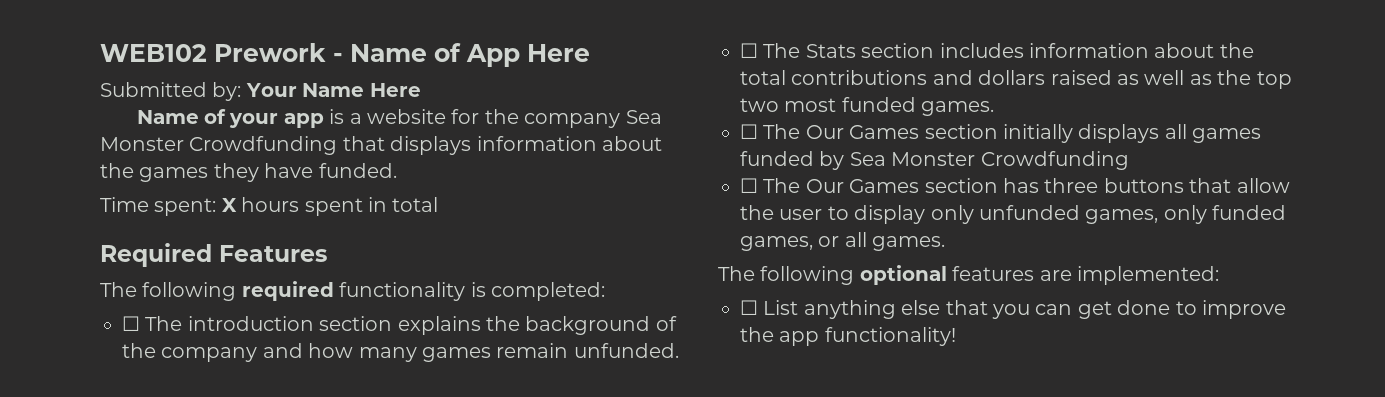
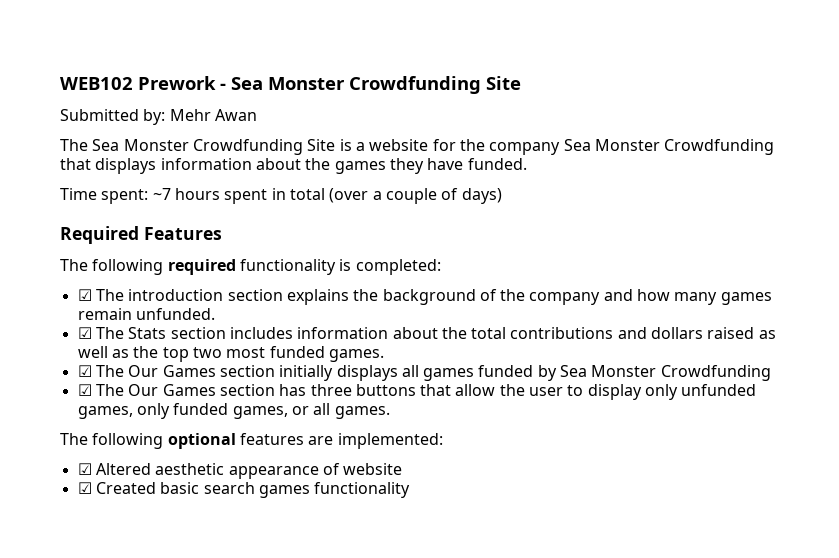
[350,43,590,67] [100,82,421,101] [136,109,324,128] Name of App Here // Submitted by: Your Name Here // Name of your app -> [231,76,521,94] [60,109,257,125] [60,139,336,155] Sea Monster Crowdfunding Site // Submitted by: Mehr Awan // The Sea Monster Crowdfunding Site
[221,198,237,212] X -> [152,188,171,200] ~7
(439, 204) none -> [329,188,502,204] (over a couple of days)
[122,316,140,331] ☐ -> [77,289,92,301] ☑
[740,43,758,58] ☐ -> [77,327,92,339] ☑
[740,124,758,139] ☐ -> [77,365,92,377] ☑
[740,178,758,193] ☐ -> [77,384,92,396] ☑
[740,300,1286,319] [740,327,956,346] ☐ List anything else that you can get done to improve the app functionality! -> [77,463,403,479] [77,482,411,498] ☑ Altered aesthetic appearance of website // ☑ Created basic search games functionality

